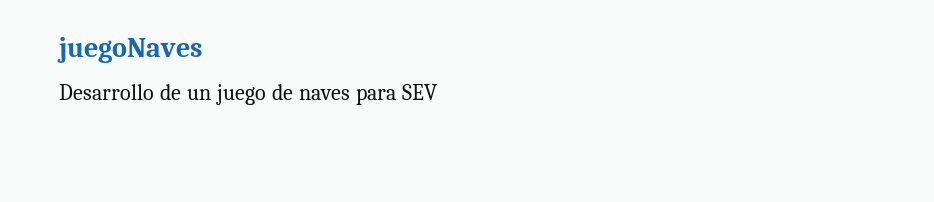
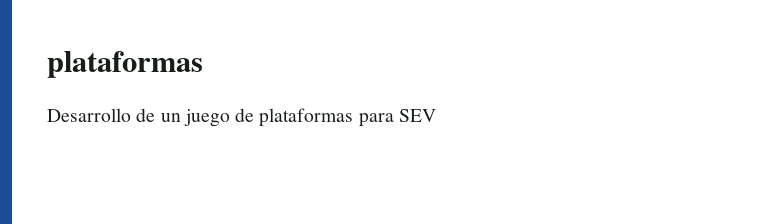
[57,37,202,63] juegoNaves -> [47,51,203,78] plataformas
[298,89,350,100] naves -> [259,108,354,127] plataformas

